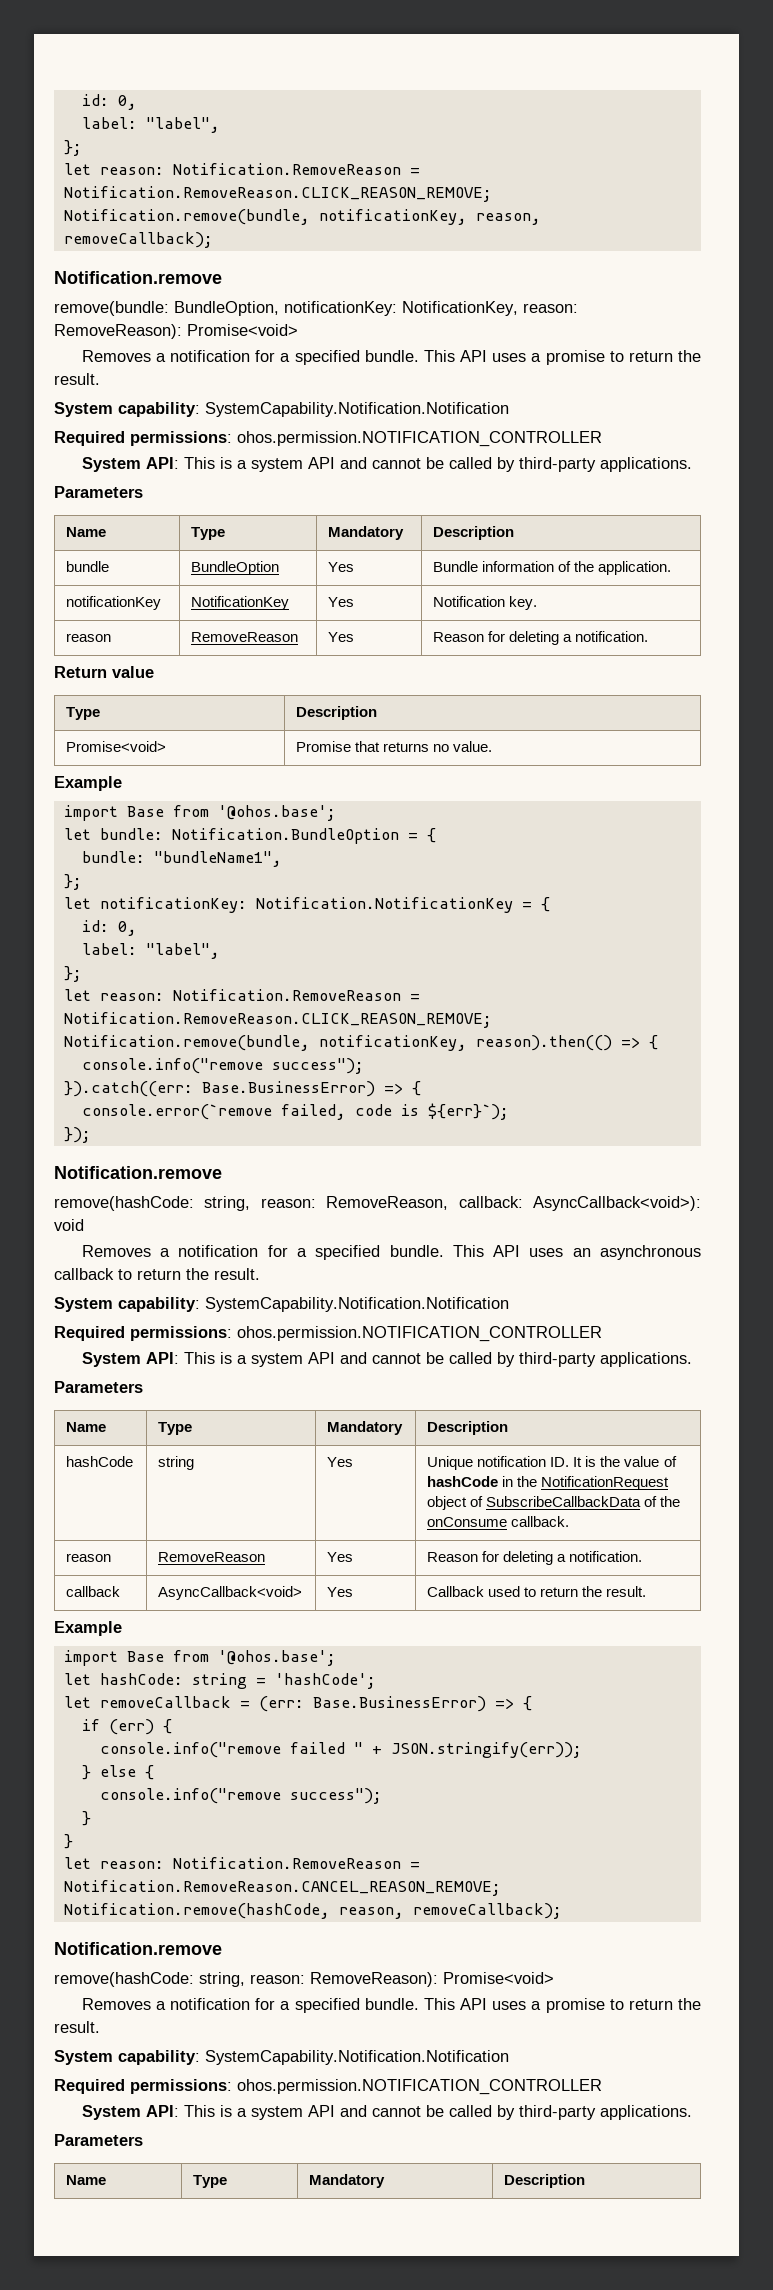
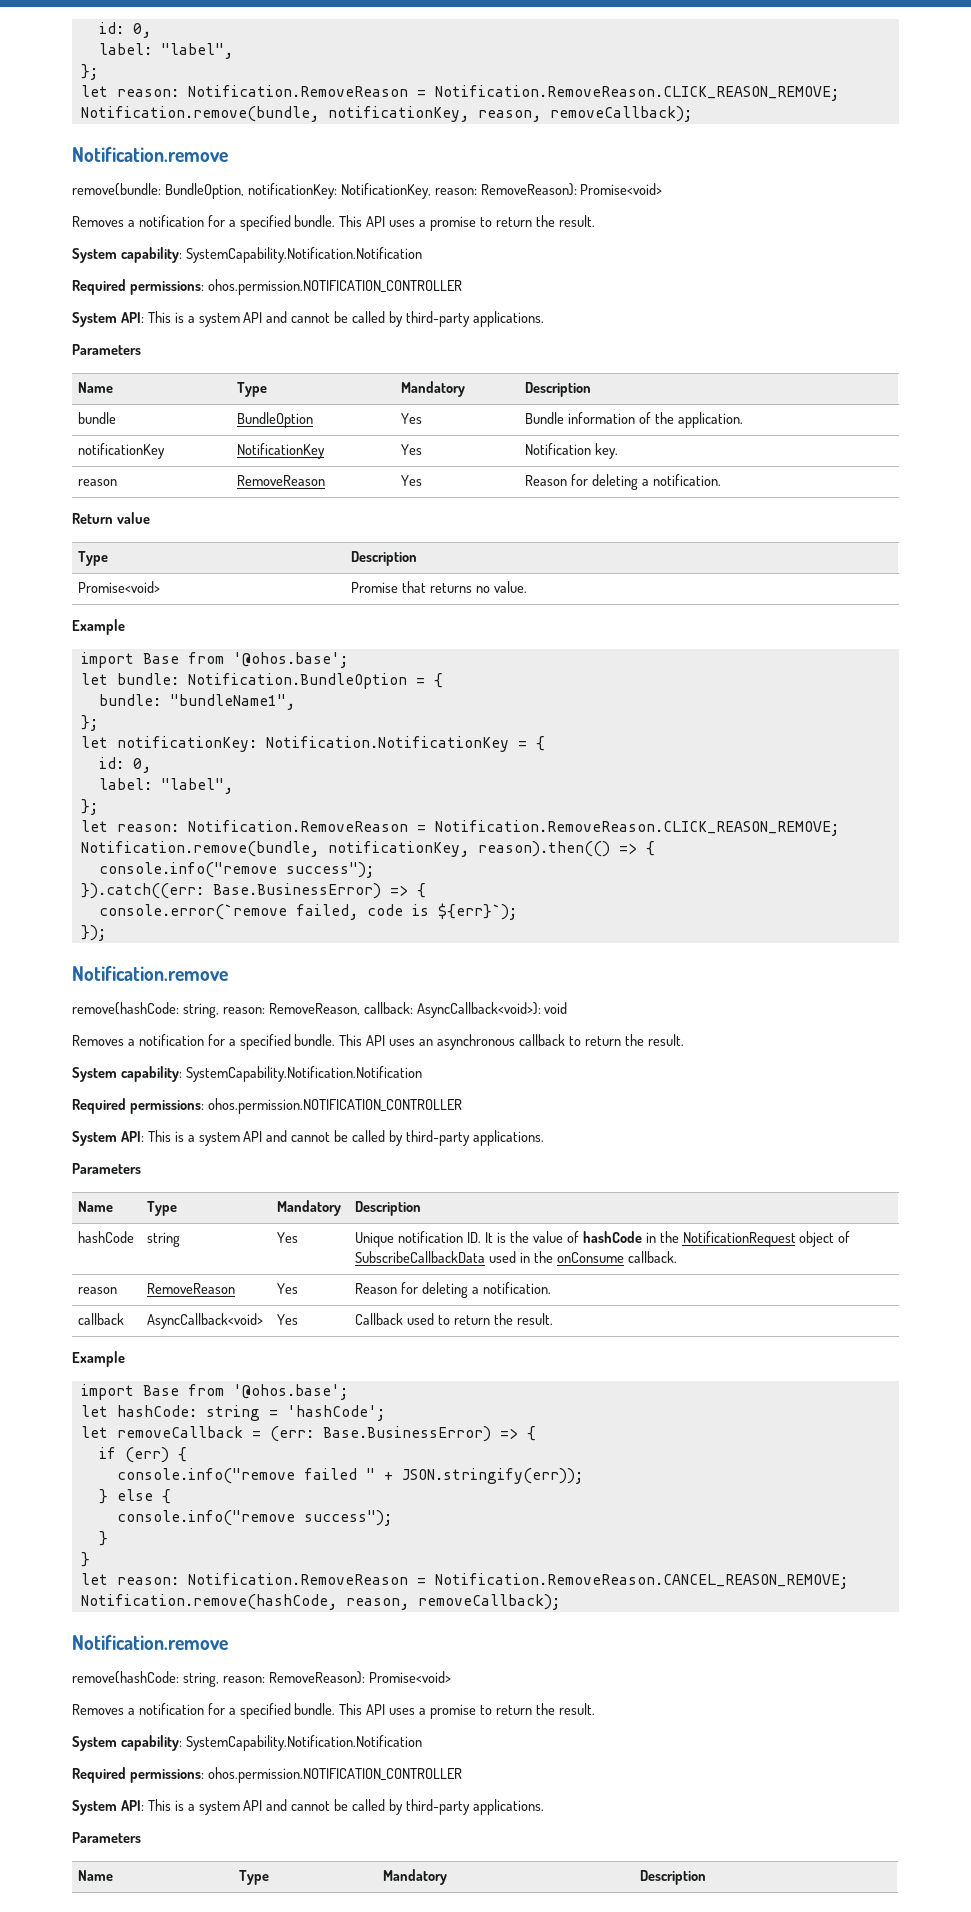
[644,1496,658,1507] of -> [489,1251,531,1263] used in

